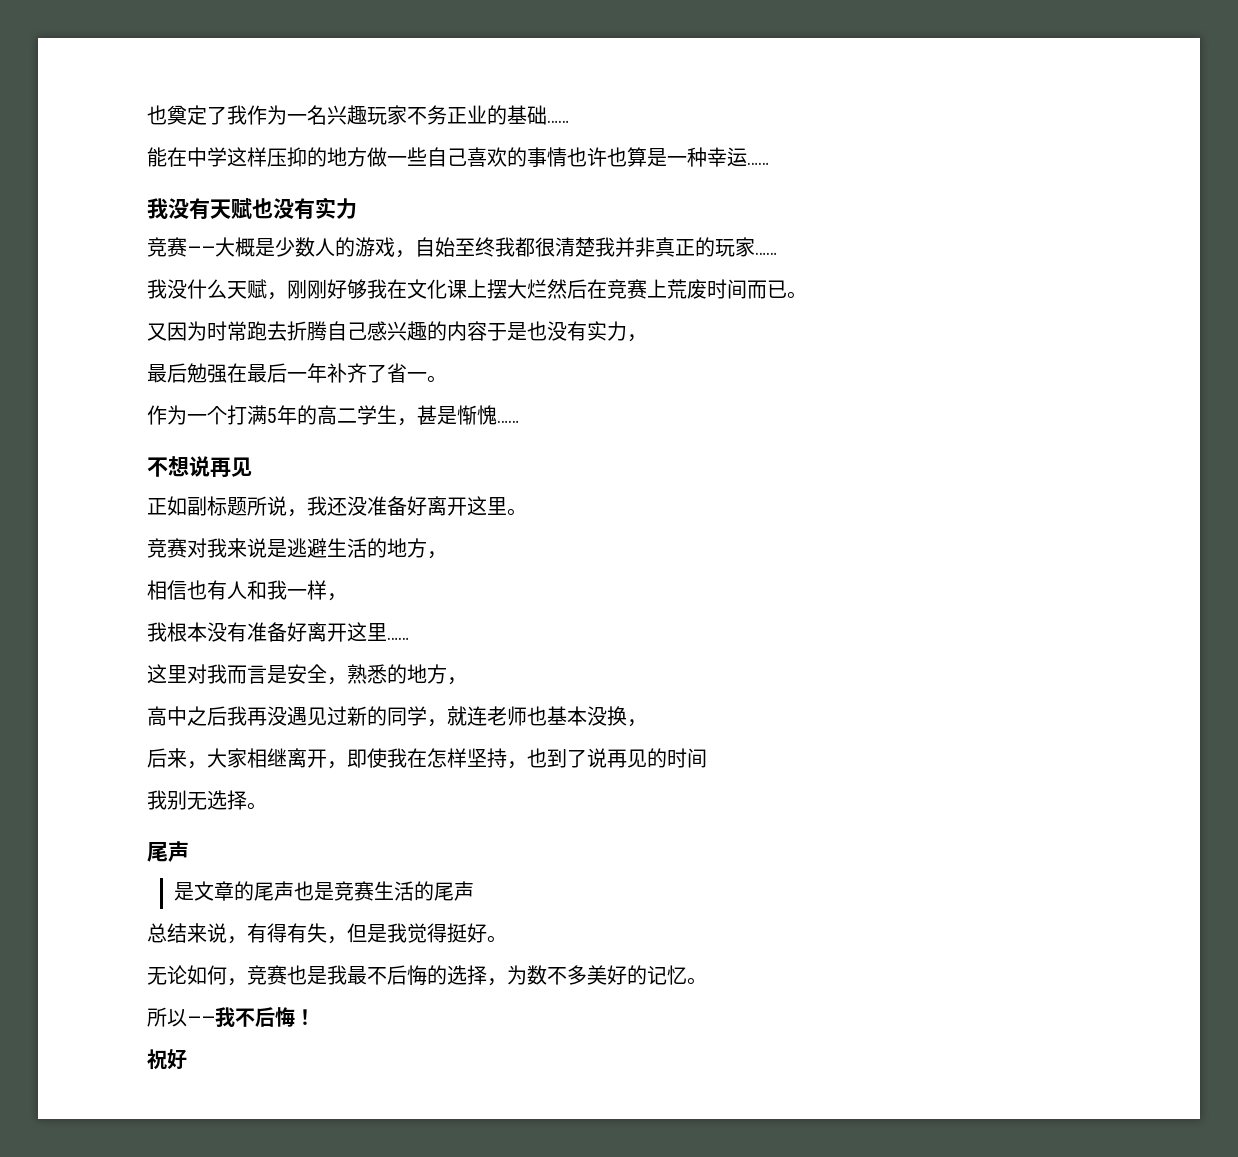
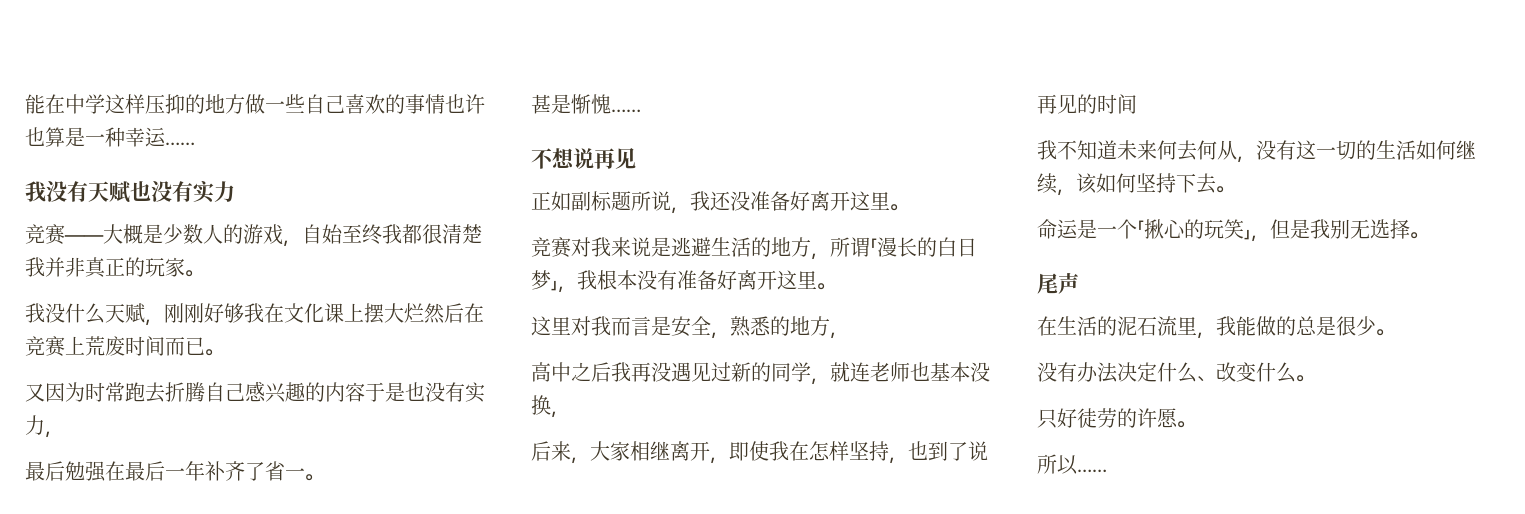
[147,105,569,125] 也奠定了我作为一名兴趣玩家不务正业的基础…… // -> (25, 104) none
[755,252,777,255] …… -> [185,270,204,277] 。
[147,405,417,426] 作为一个打满5年的高二学生， -> (324, 477) none
[147,580,347,601] // 相信也有人和我一样， // -> [830,237,977,257] [531,270,577,293] 所谓「漫长的白日梦」，
[387,637,409,640] …… -> [817,283,836,290] 。
[167,790,267,810] [147,841,189,862] [173,881,474,901] [147,923,507,944] [147,965,707,986] [147,1007,315,1027] [147,1049,187,1070] 别无选择。 // 尾声 // 是文章的尾声也是竞赛生活的尾声 // 总结来说，有得有失，但是我觉得挺好。 // 无论如何，竞赛也是我最不后悔的选择，为数不多美好的记忆。 // 所以——我不后悔！ // 祝好 -> [1057,140,1476,163] [1037,173,1235,196] [1037,219,1429,242] [1037,273,1079,294] [1037,316,1395,339] [1037,362,1315,383] [1037,408,1196,429] [1037,454,1107,475] 不知道未来何去何从，没有这一切的生活如何继续，该如何坚持下去。 // 命运是一个「揪心的玩笑」，但是我别无选择。 // 尾声 // 在生活的泥石流里，我能做的总是很少。 // 没有办法决定什么、改变什么。 // 只好徒劳的许愿。 // 所以……

